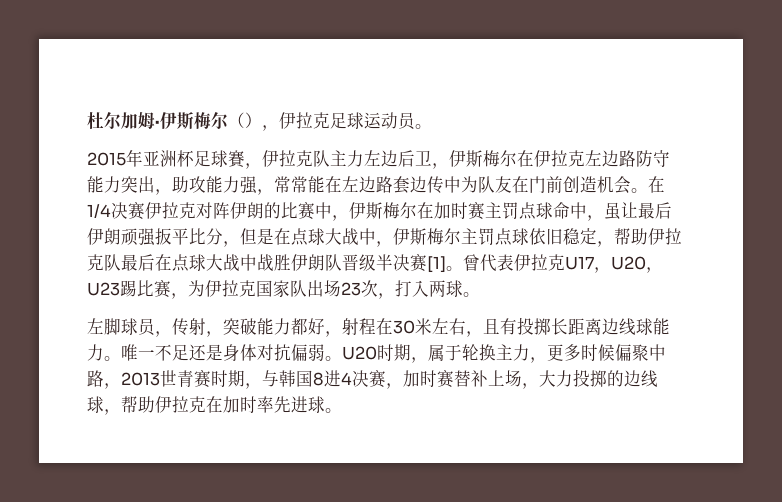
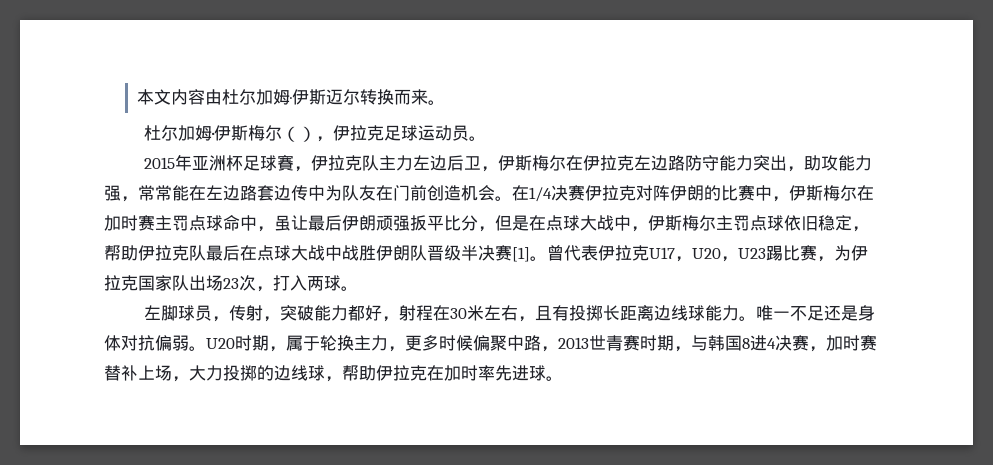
(87, 121) none -> [136,89,445,105] 本文内容由杜尔加姆·伊斯迈尔转换而来。 //

